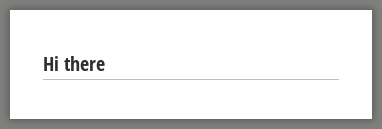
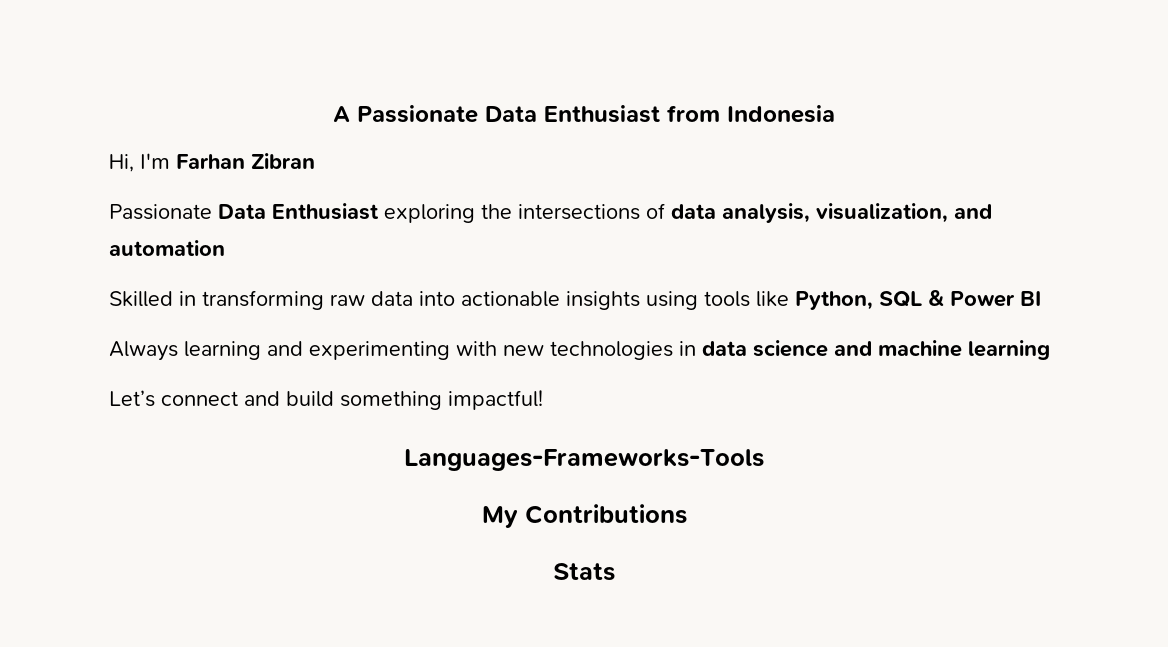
[43,56,106,71] Hi there -> [333,105,835,123] [109,153,315,172] [109,203,992,223] [109,240,225,256] [109,290,1041,310] [109,340,1050,361] [109,390,543,410] [404,449,764,471] [481,504,687,528] [553,563,615,581] A Passionate Data Enthusiast from Indonesia // Hi, I'm Farhan Zibran // Passionate Data Enthusiast exploring the intersections of data analysis, visualization, and automation // Skilled in transforming raw data into actionable insights using tools like Python, SQL & Power BI // Always learning and experimenting with new technologies in data science and machine learning // Let’s connect and build something impactful! // Languages-Frameworks-Tools // My Contributions // Stats

